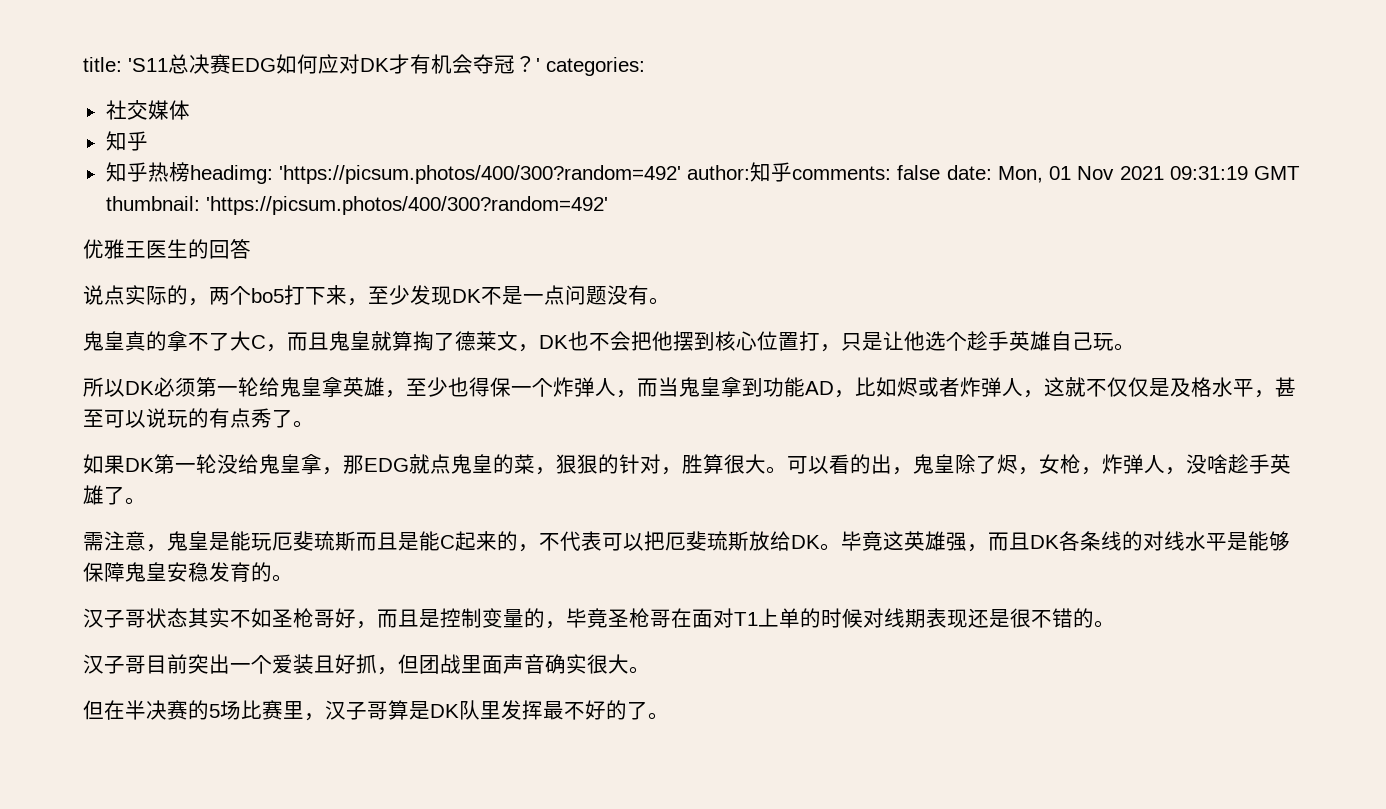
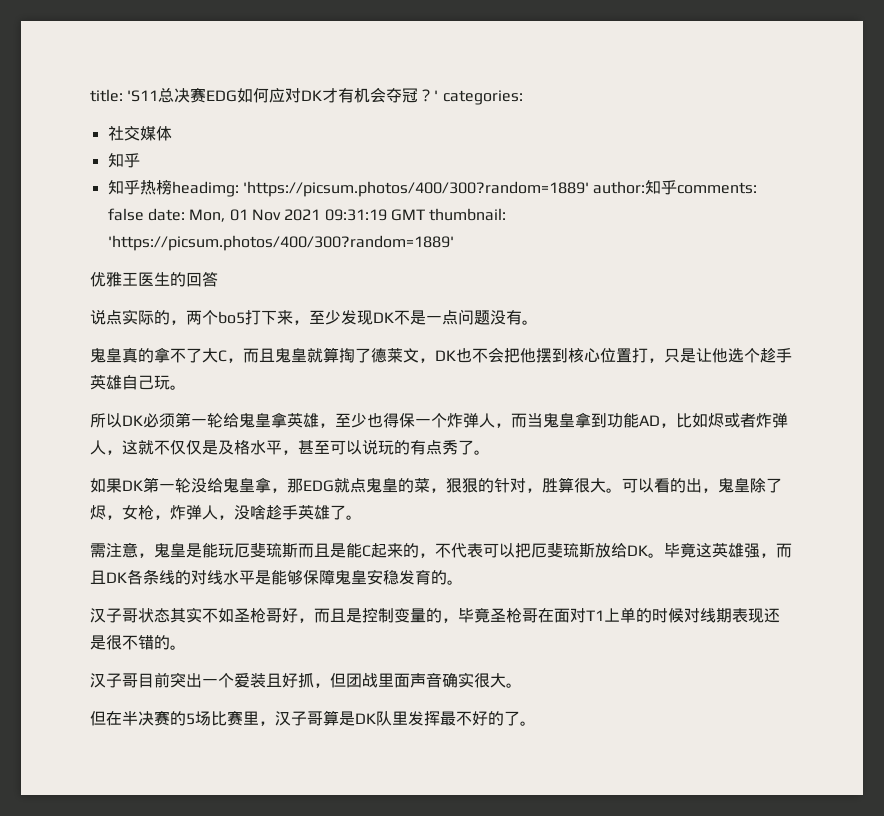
[278,165,681,184] 'https://picsum.photos/400/300?random=492' -> [242,181,589,197] 'https://picsum.photos/400/300?random=1889'
[205,196,608,215] 'https://picsum.photos/400/300?random=492' -> [107,235,454,251] 'https://picsum.photos/400/300?random=1889'

